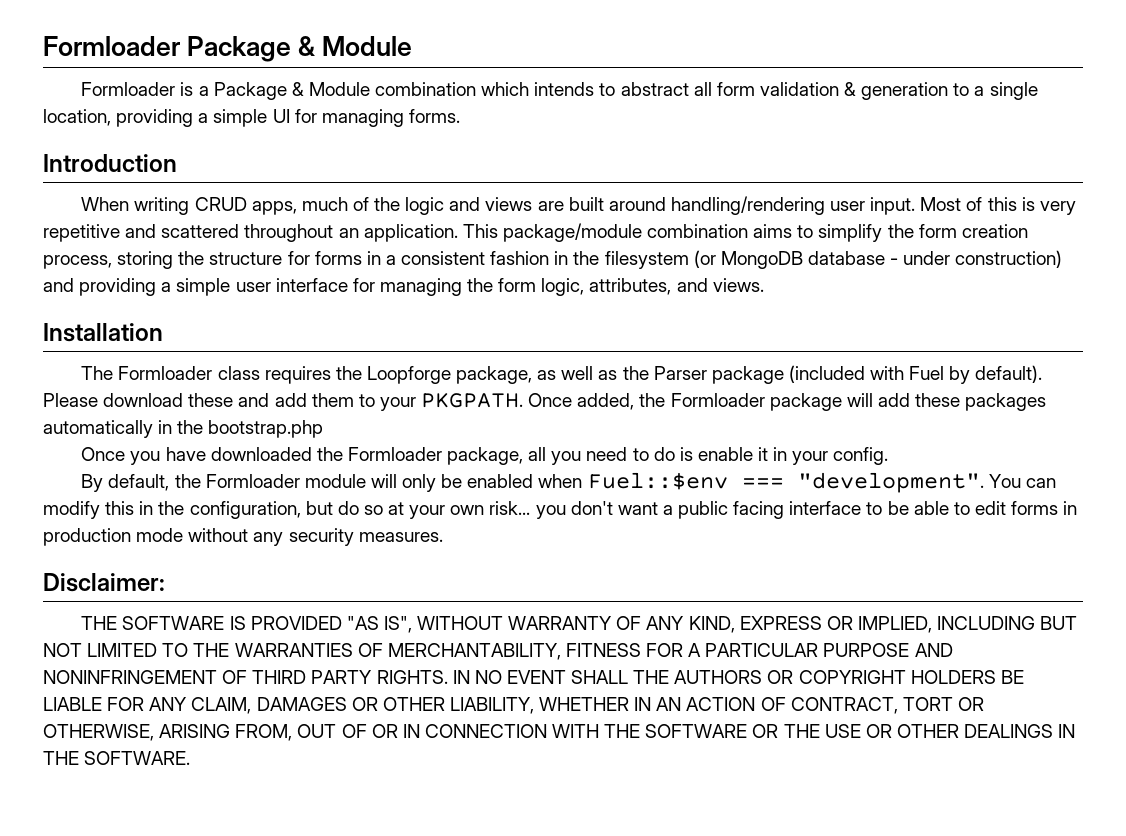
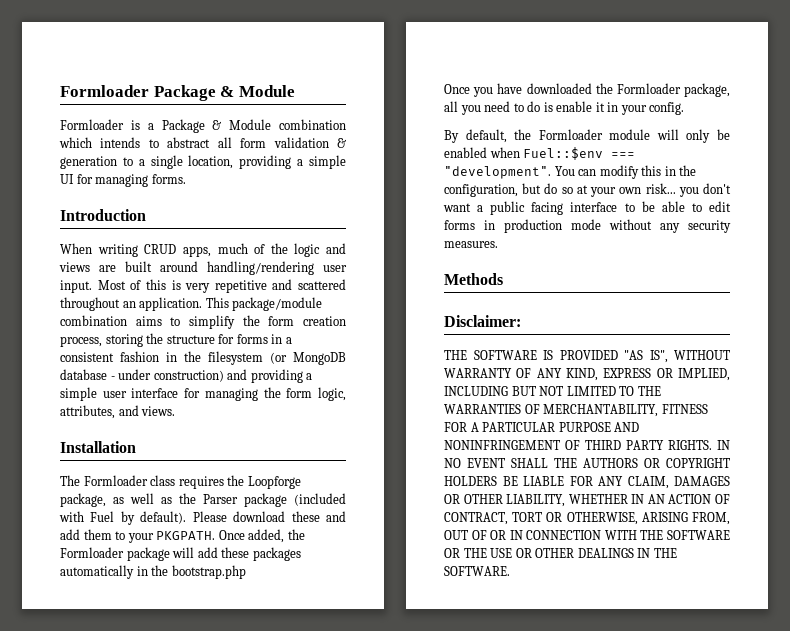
(443, 537) none -> [444,273,503,285] // Methods

